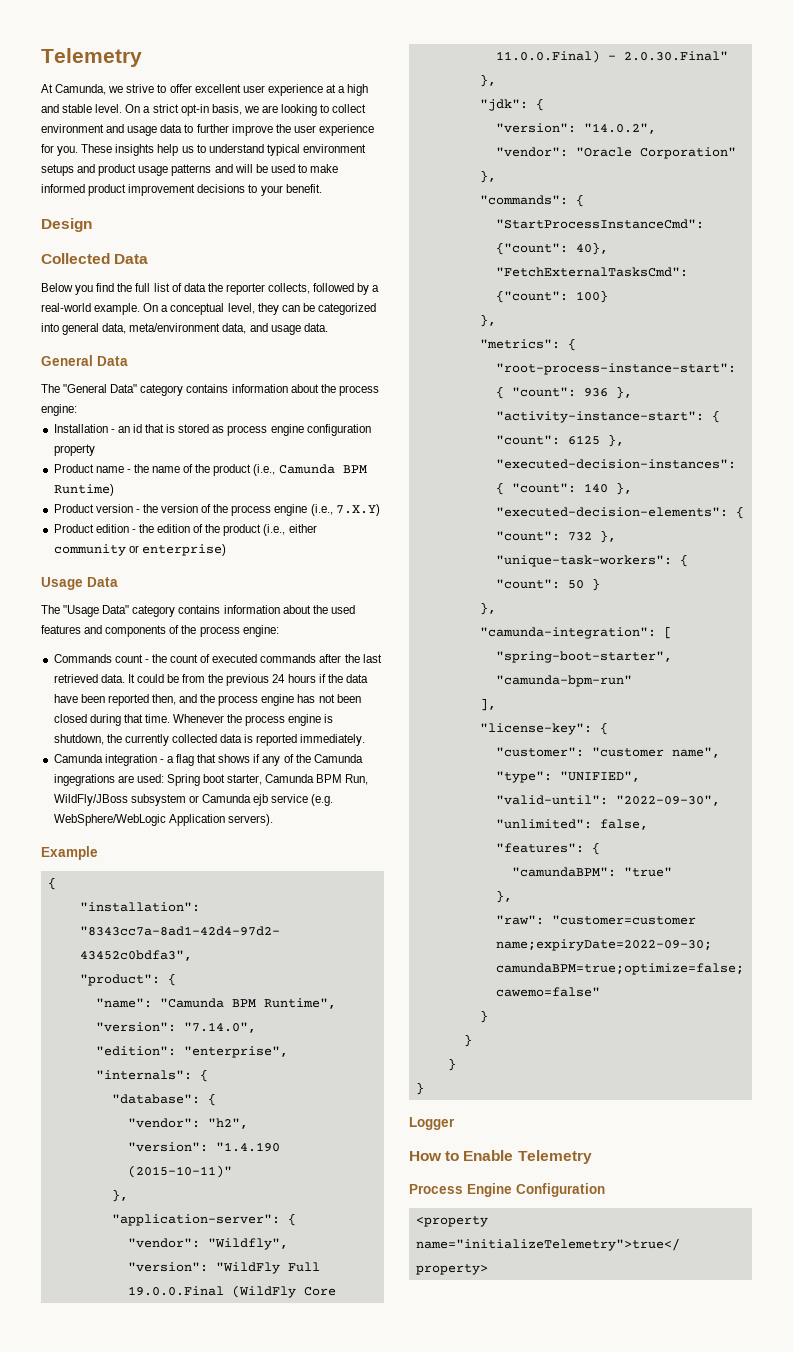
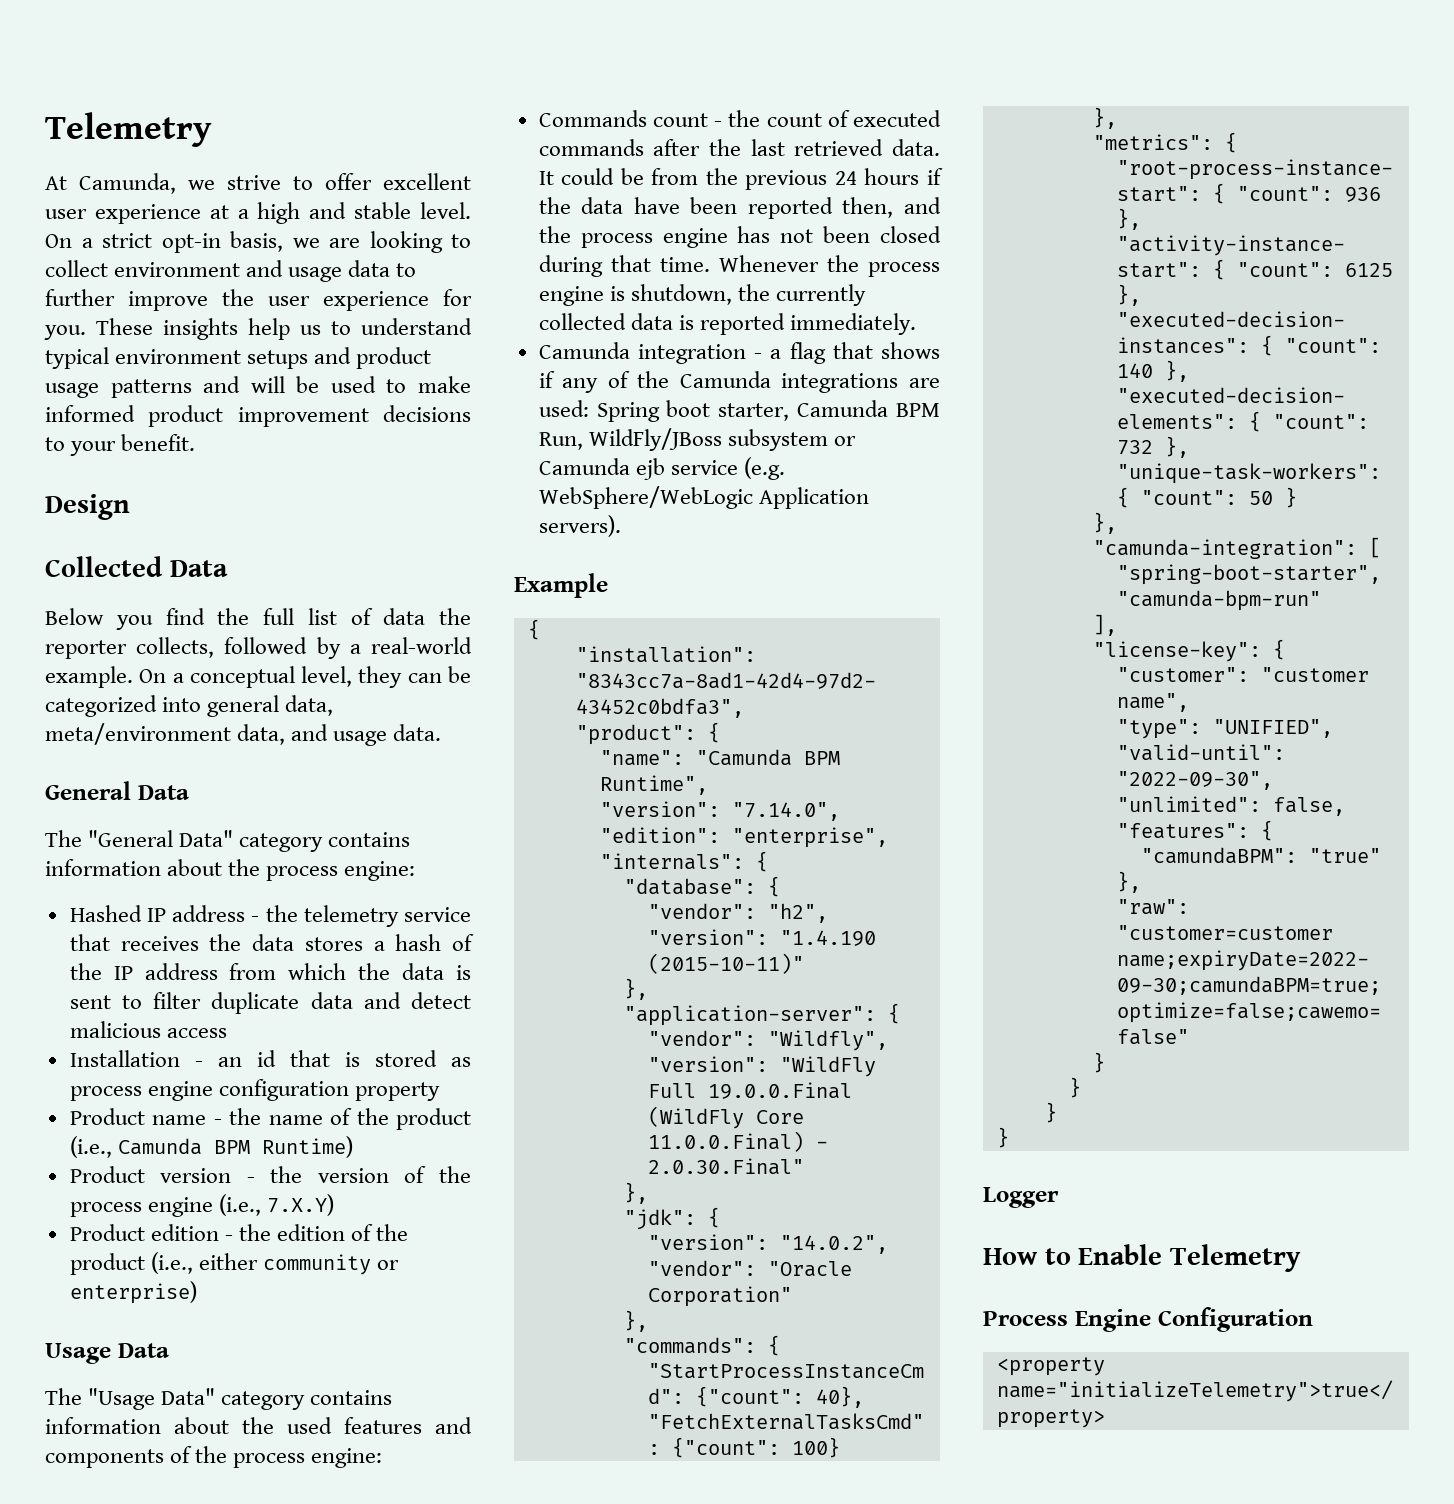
(77, 410) none -> [69,905,471,927] [69,934,474,951] [69,963,471,980] [69,992,471,1014] [69,1021,227,1038] // Hashed IP address - the telemetry service that receives the data stores a hash of the IP address from which the data is sent to filter duplicate data and detect malicious access
[53,774,115,786] ingegrations -> [781,373,899,393] integrations

